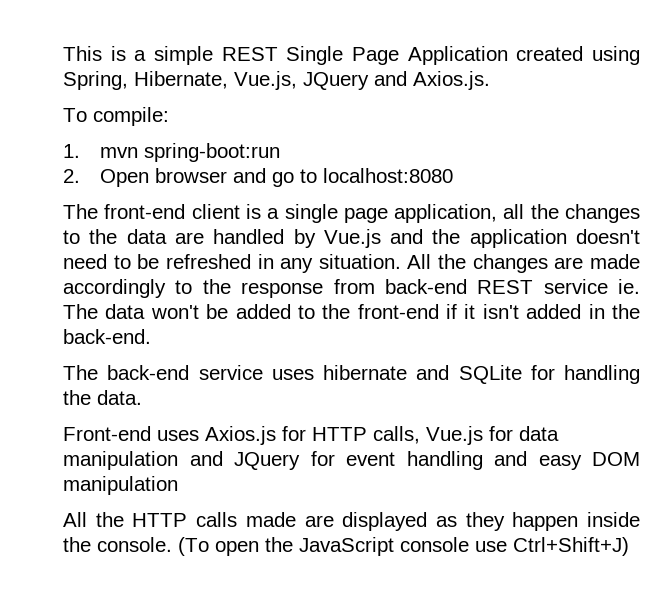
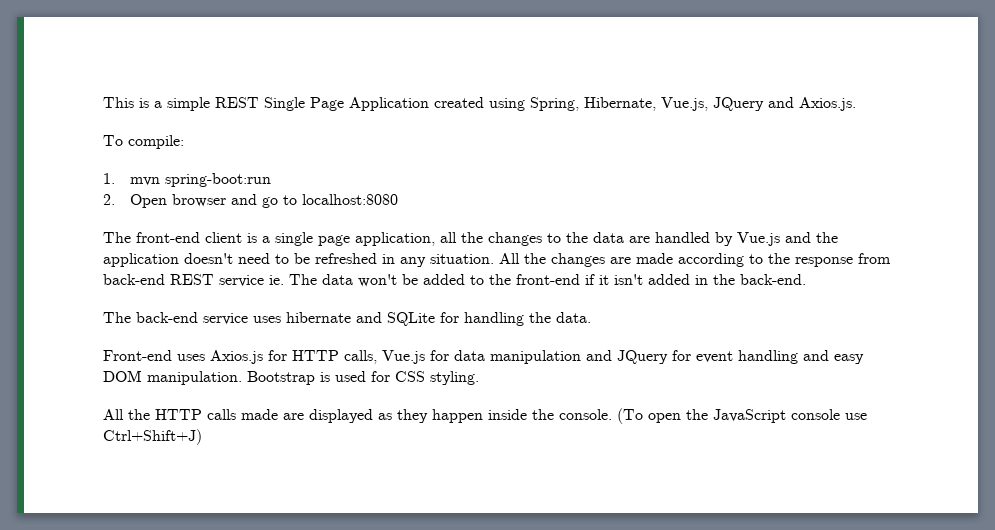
[63,279,166,298] accordingly -> [678,253,744,267] according
[63,476,178,495] manipulation -> [147,371,479,385] manipulation. Bootstrap is used for CSS styling.

